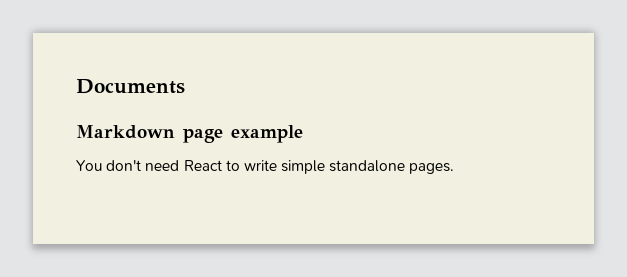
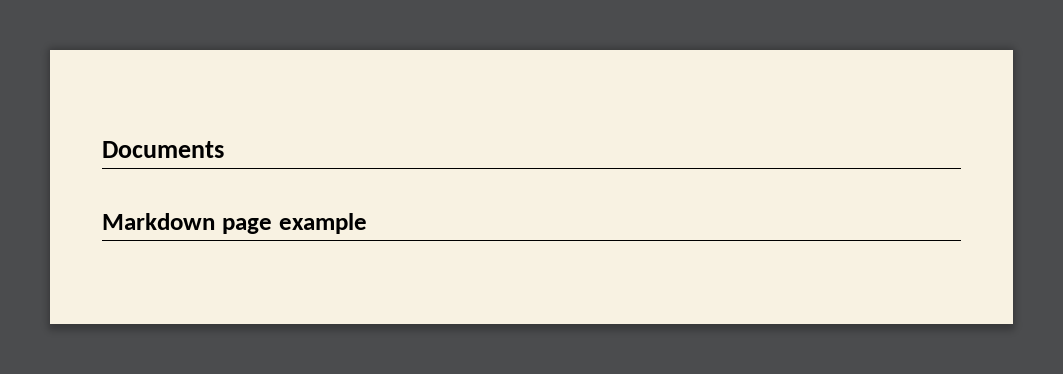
[76,160,455,174] // You don't need React to write simple standalone pages. -> (367, 223) none

